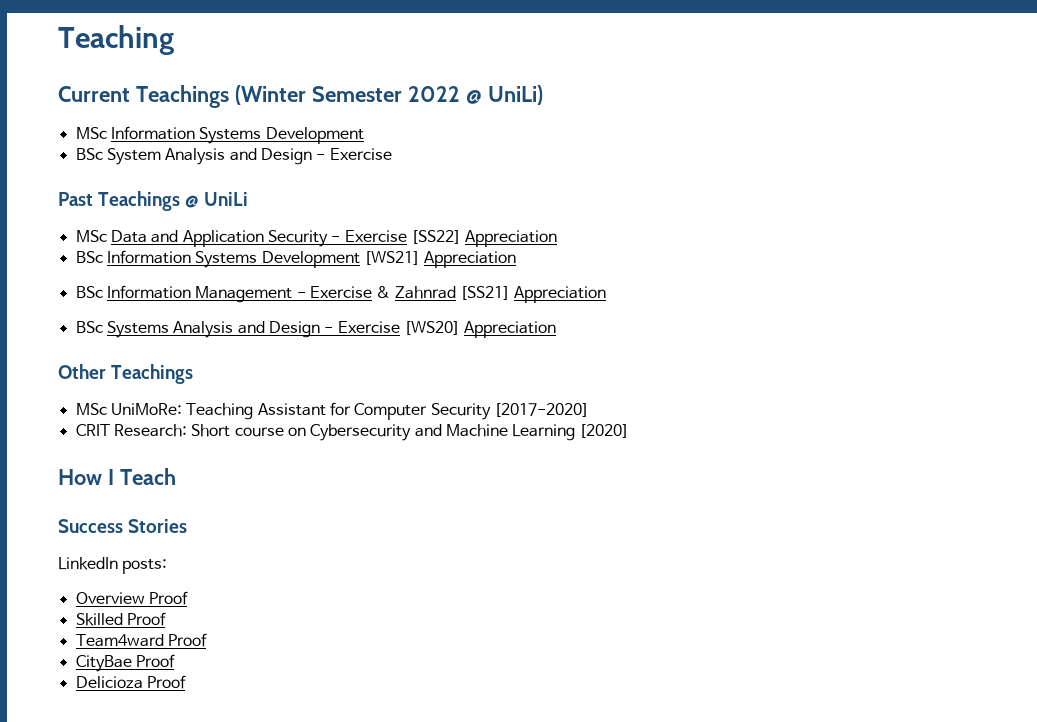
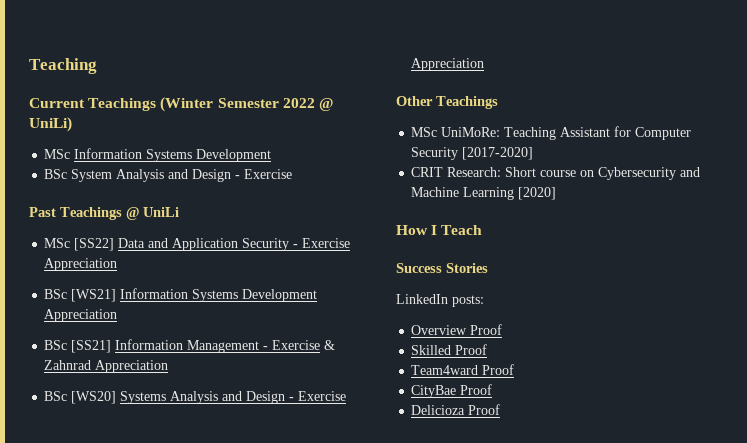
(107, 236) none -> [74,238,115,251] [SS22]
[410,230,558,247] [75,250,517,268] [75,286,103,298] [SS22] Appreciation // BSc Information Systems Development [WS21] Appreciation // BSc -> [44,258,118,271] [44,288,318,302] [44,309,118,322] [44,340,112,353] Appreciation // BSc [WS21] Information Systems Development Appreciation // BSc [SS21]
[459,286,607,303] [75,321,103,333] [SS21] Appreciation // BSc -> [95,360,169,373] [44,391,117,404] Appreciation // BSc [WS20]
[403,321,460,335] [WS20] -> (347, 396) none

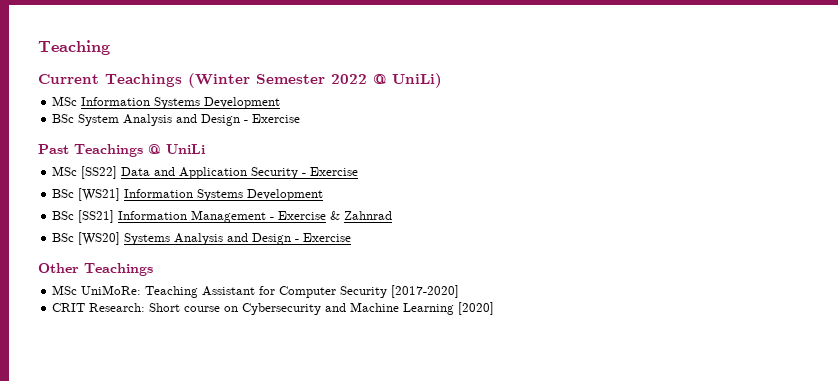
[44,258,118,271] Appreciation -> (359, 171) none
[44,309,118,322] Appreciation -> (324, 195) none
[95,360,169,373] Appreciation -> (393, 215) none
[411,58,485,71] Appreciation -> (352, 237) none
[396,225,483,235] [396,263,488,273] [396,294,484,307] [411,324,503,335] [411,344,488,355] [411,364,515,375] [411,384,493,398] [411,404,501,415] // How I Teach // Success Stories // LinkedIn posts: // Overview Proof // Skilled Proof // Team4ward Proof // CityBae Proof // Delicioza Proof -> (495, 308) none

